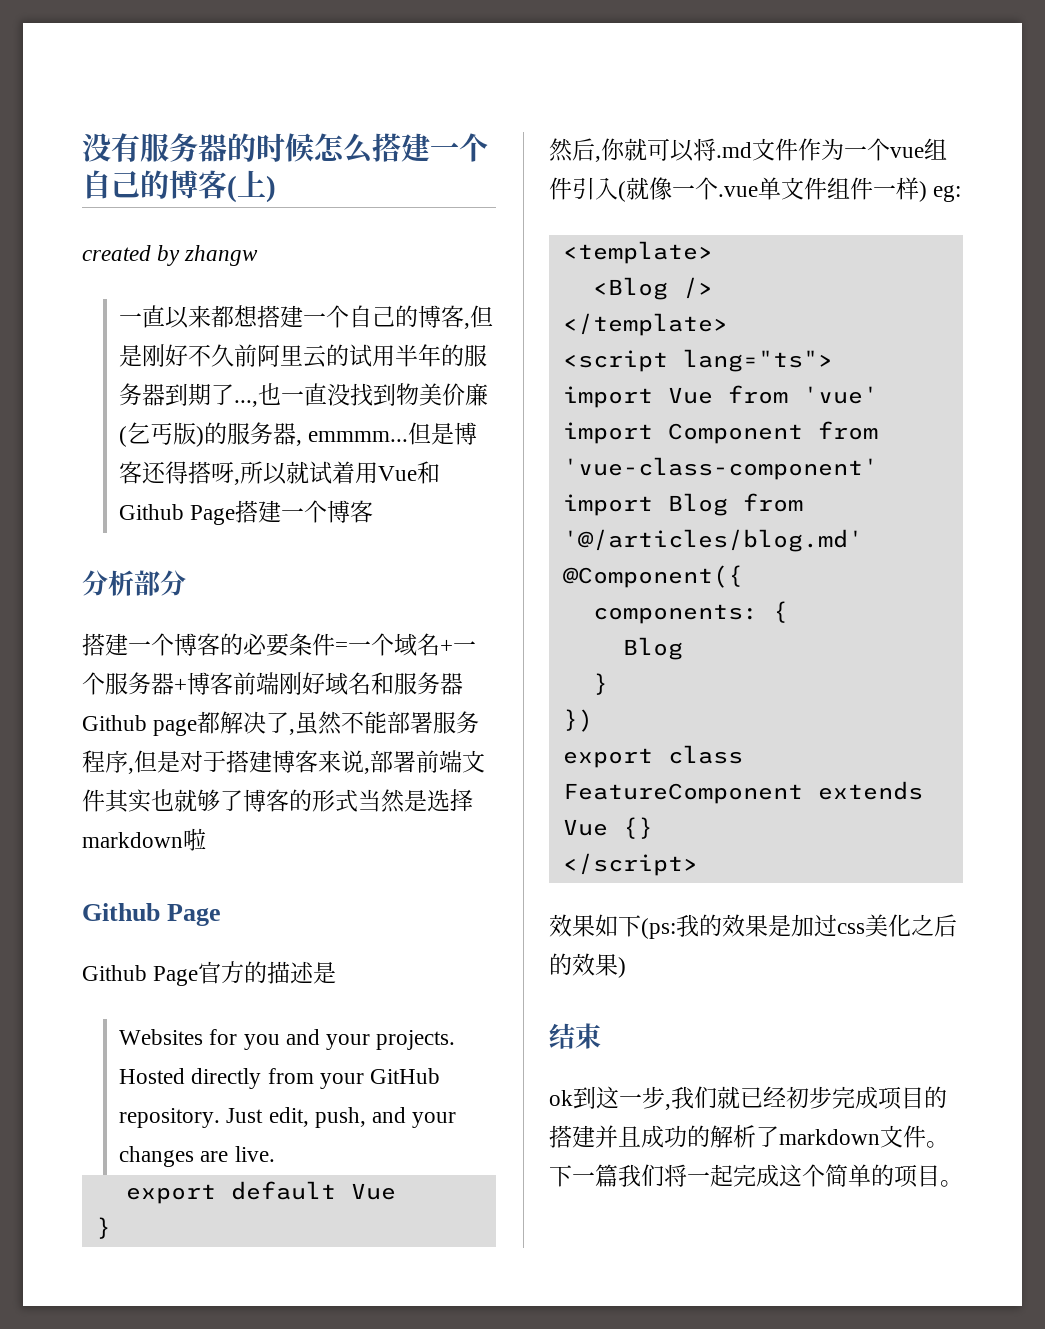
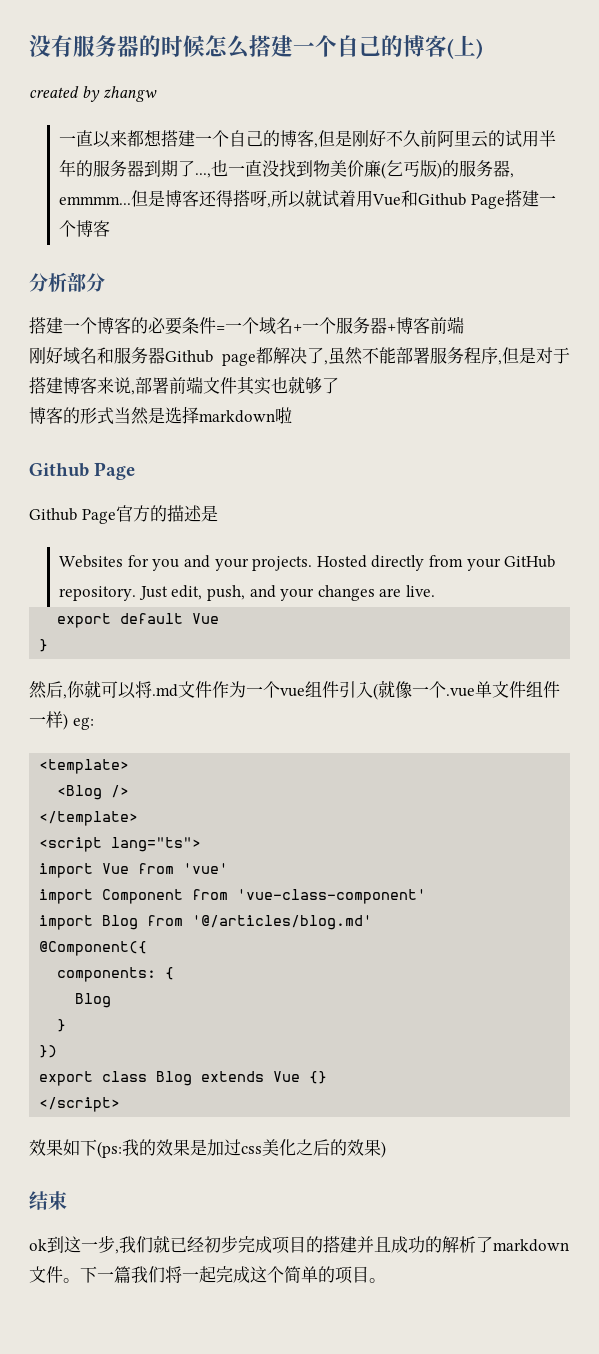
(279, 683) none -> (464, 325) //
(243, 800) none -> (339, 385) //
[562,783,803,804] FeatureComponent -> [156,1071,193,1086] Blog

